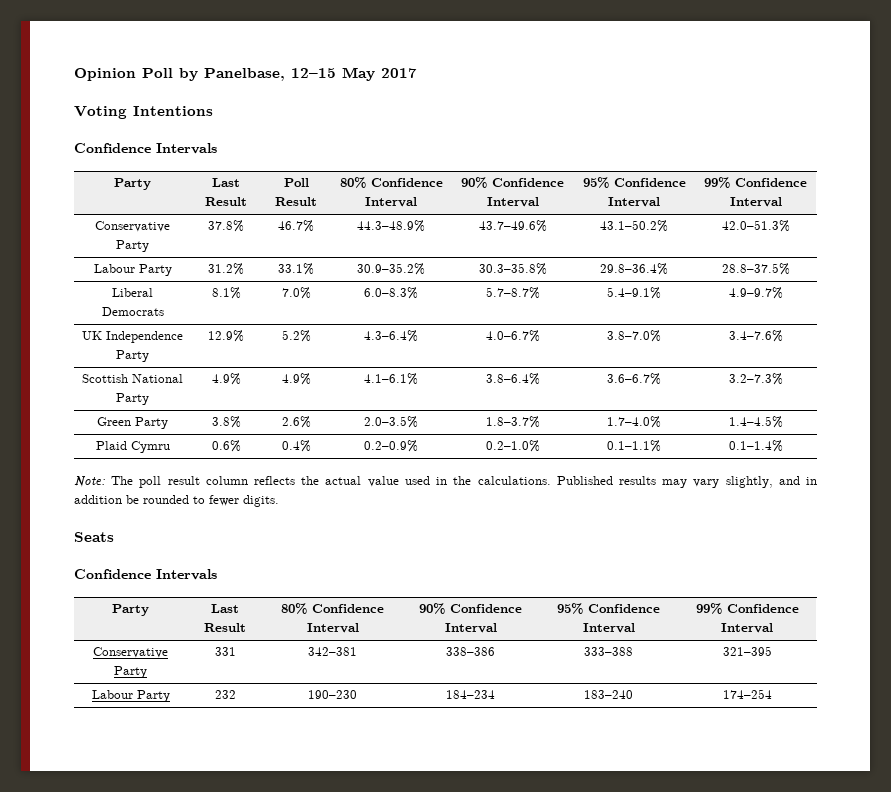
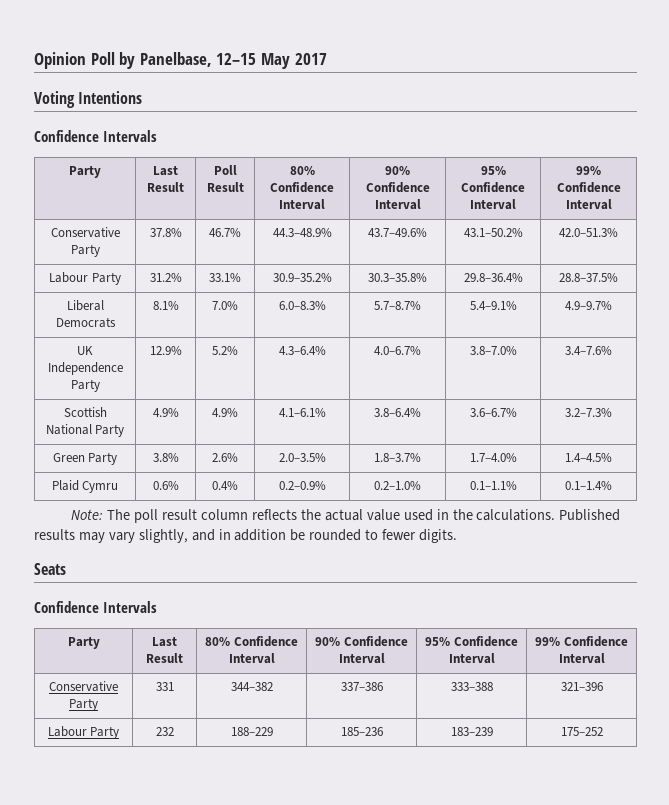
[308,647,357,656] [446,647,495,656] 342–381 | 338–386 -> [230,682,273,691] [340,682,383,691] 344–382 | 337–386
[722,646,772,656] 321–395 -> [560,682,603,691] 321–396
[308,690,357,699] [446,690,495,699] [584,690,633,699] [722,689,772,699] 190–230 | 184–234 | 183–240 | 174–254 -> [230,727,273,736] [340,727,383,736] [450,727,493,736] [560,727,603,736] 188–229 | 185–236 | 183–239 | 175–252

